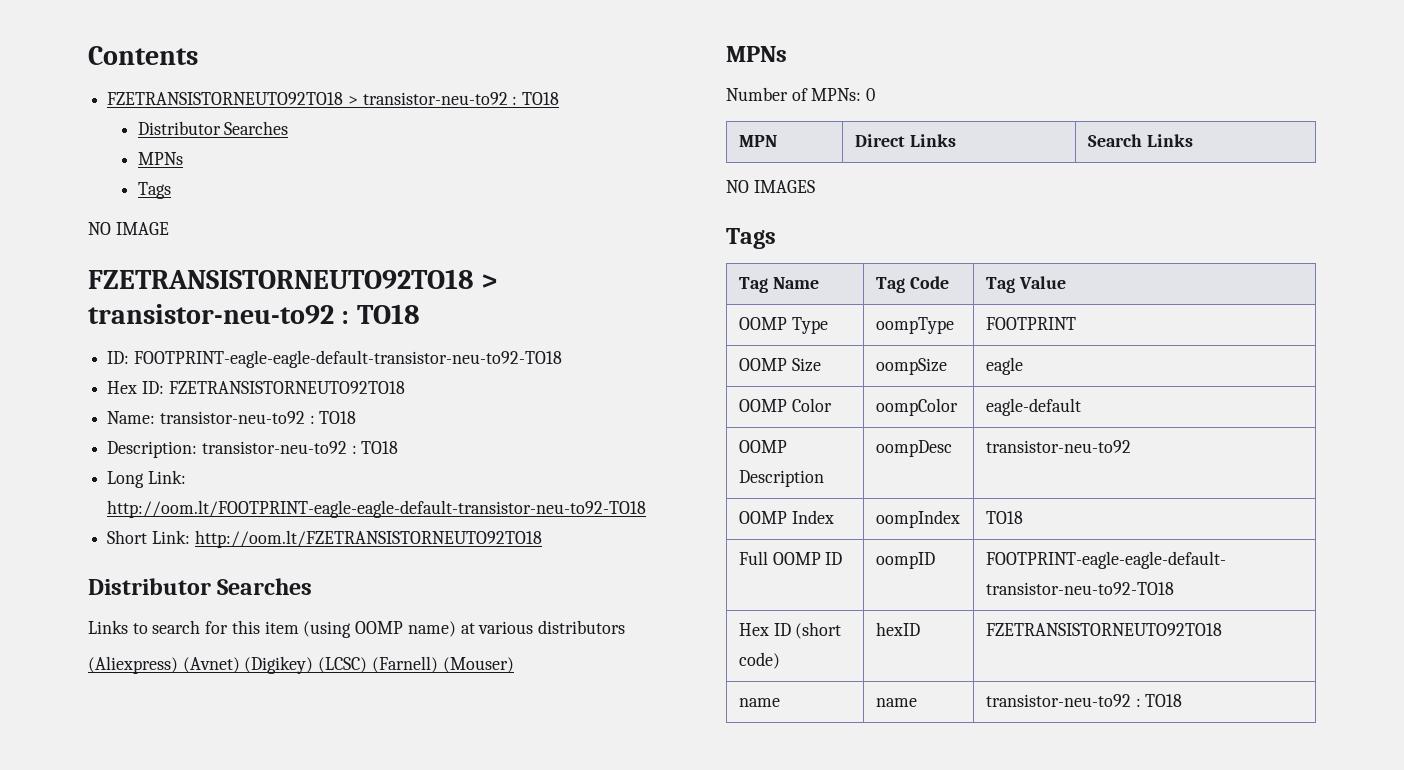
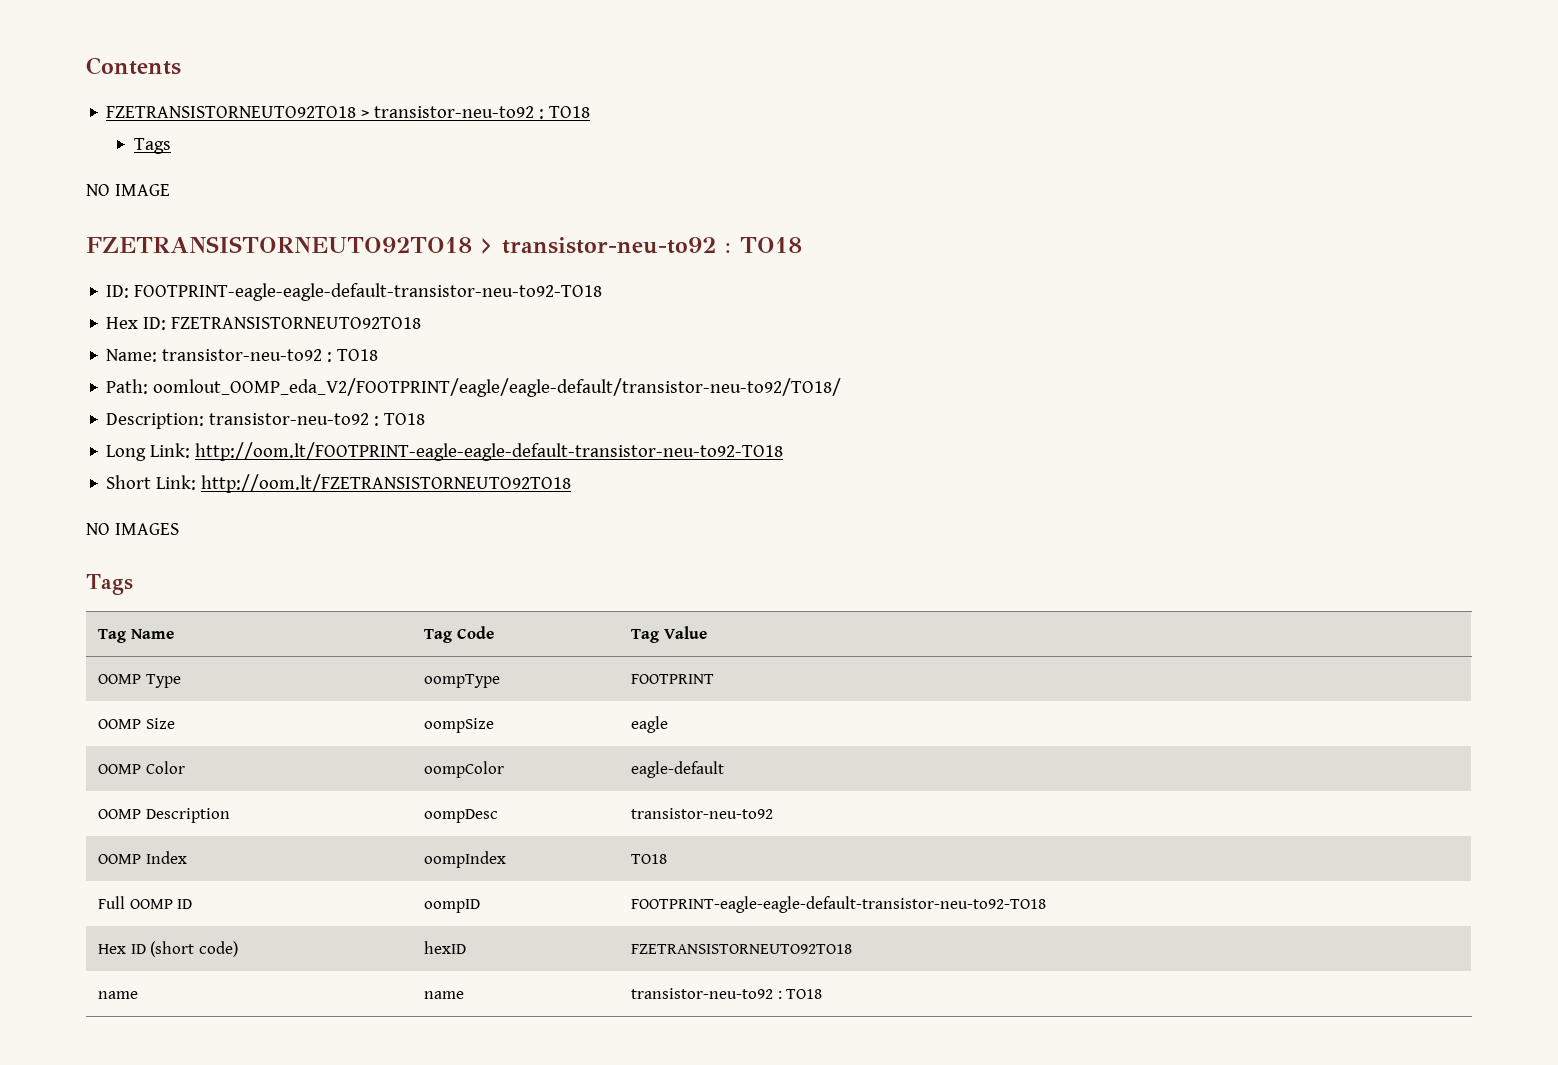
[137,121,289,135] [137,152,183,165] // Distributor Searches // MPNs -> (591, 112) none
(357, 417) none -> [106,378,842,397] // Path: oomlout_OOMP_eda_V2/FOOTPRINT/eagle/eagle-default/transistor-neu-to92/TO18/
[88,578,313,595] [88,620,625,638] [88,656,514,674] [726,46,787,62] [726,87,876,101] [738,135,777,147] [854,134,956,147] [1087,134,1193,147] // Distributor Searches // Links to search for this item (using OOMP name) at various distributors // (Aliexpress) (Avnet) (Digikey) (LCSC) (Farnell) (Mouser) // MPNs // Number of MPNs: 0 // MPN | Direct Links | Search Links -> (572, 483) none

